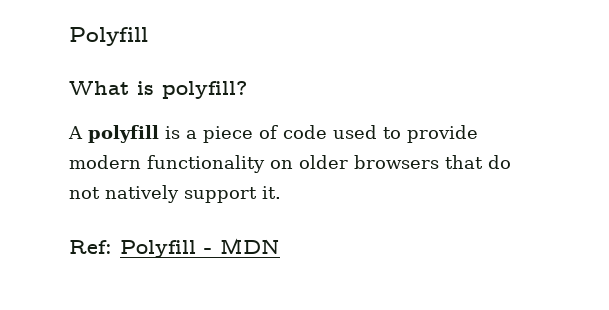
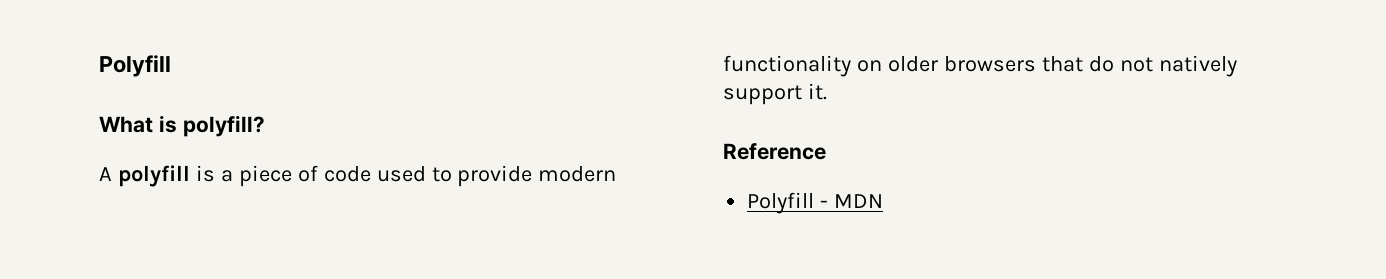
[69,240,112,254] Ref: -> [723,143,826,160] Reference //

